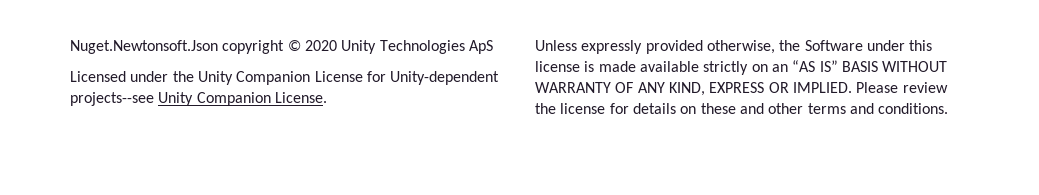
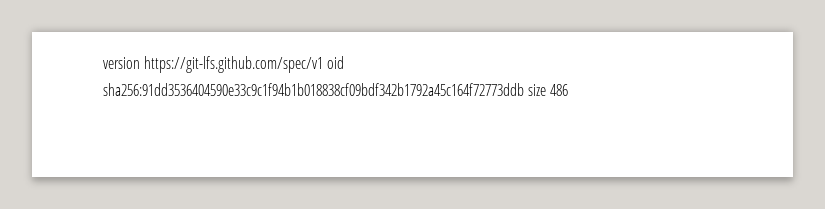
[70,40,493,54] [70,71,500,85] [70,92,327,106] [535,40,933,54] [535,60,948,75] [535,82,948,96] [535,103,949,114] Nuget.Newtonsoft.Json copyright © 2020 Unity Technologies ApS // Licensed under the Unity Companion License for Unity-dependent projects--see Unity Companion License. // Unless expressly provided otherwise, the Software under this license is made available strictly on an “AS IS” BASIS WITHOUT WARRANTY OF ANY KIND, EXPRESS OR IMPLIED. Please review the license for details on these and other terms and conditions. -> [103,56,345,73] [103,83,569,96] version https://git-lfs.github.com/spec/v1 oid sha256:91dd3536404590e33c9c1f94b1b018838cf09bdf342b1792a45c164f72773ddb size 486

